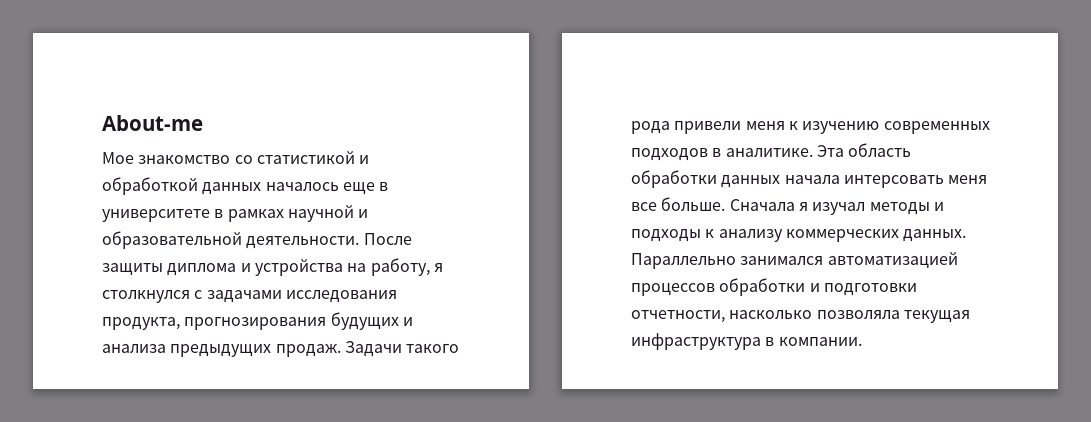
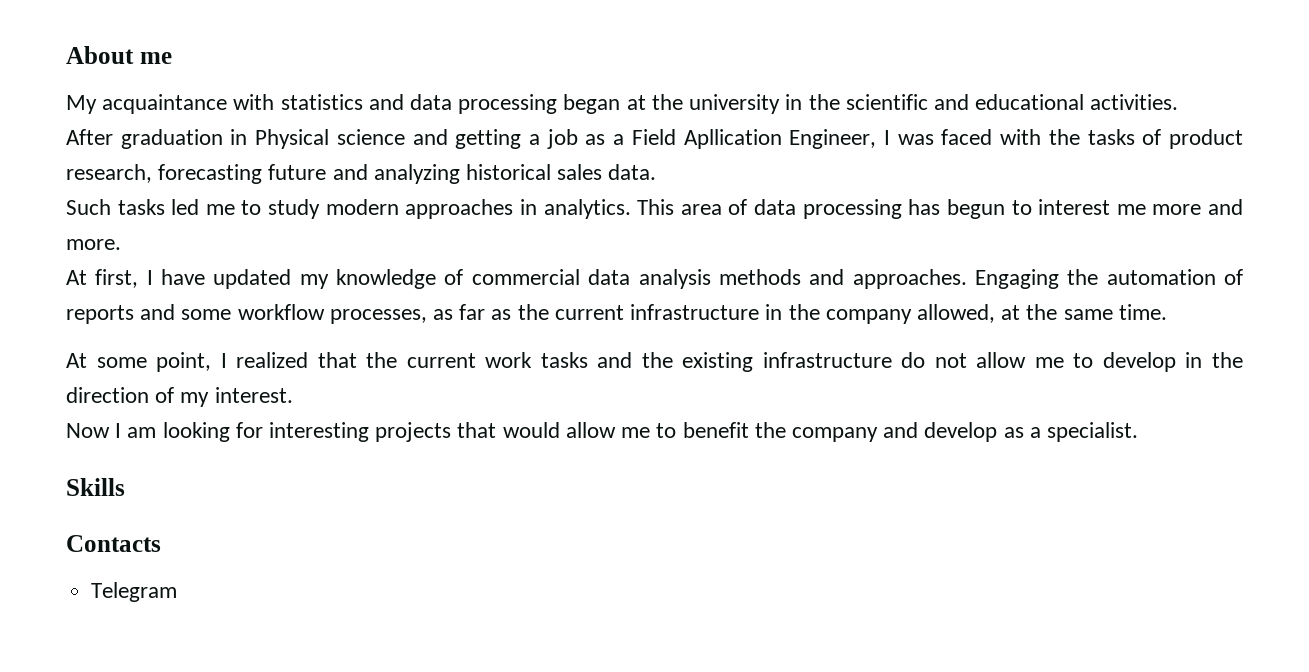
[102,115,203,131] [102,151,370,164] [102,177,389,195] [102,205,369,222] [102,231,412,249] [102,258,443,276] [102,290,397,303] [102,312,413,330] [102,341,460,357] [631,121,990,134] [631,143,912,161] [631,170,988,188] [631,197,944,215] [631,229,967,242] [631,252,958,269] [631,278,917,296] [631,310,970,323] [631,333,862,350] About-me // Мое знакомство со статистикой и обработкой данных началось еще в университете в рамках научной и образовательной деятельности. После защиты диплома и устройства на работу, я столкнулся с задачами исследования продукта, прогнозирования будущих и анализа предыдущих продаж. Задачи такого рода привели меня к изучению современных подходов в аналитике. Эта область обработки данных начала интерсовать меня все больше. Сначала я изучал методы и подходы к анализу коммерческих данных. Параллельно занимался автоматизацией процессов обработки и подготовки отчетности, насколько позволяла текущая инфраструктура в компании. -> [66,46,172,64] [66,94,1179,114] [66,129,1243,149] [66,164,657,184] [66,199,1243,219] [66,239,121,250] [66,269,1243,289] [66,304,1167,324] [66,352,1244,372] [66,387,293,407] [66,422,1138,442] [66,478,125,496] [66,535,161,552] [91,582,178,602] About me // My acquaintance with statistics and data processing began at the university in the scientific and educational activities. // After graduation in Physical science and getting a job as a Field Apllication Engineer, I was faced with the tasks of product research, forecasting future and analyzing historical sales data. // Such tasks led me to study modern approaches in analytics. This area of data processing has begun to interest me more and more. // At first, I have updated my knowledge of commercial data analysis methods and approaches. Engaging the automation of reports and some workflow processes, as far as the current infrastructure in the company allowed, at the same time. // At some point, I realized that the current work tasks and the existing infrastructure do not allow me to develop in the direction of my interest. // Now I am looking for interesting projects that would allow me to benefit the company and develop as a specialist. // Skills // Contacts // Telegram

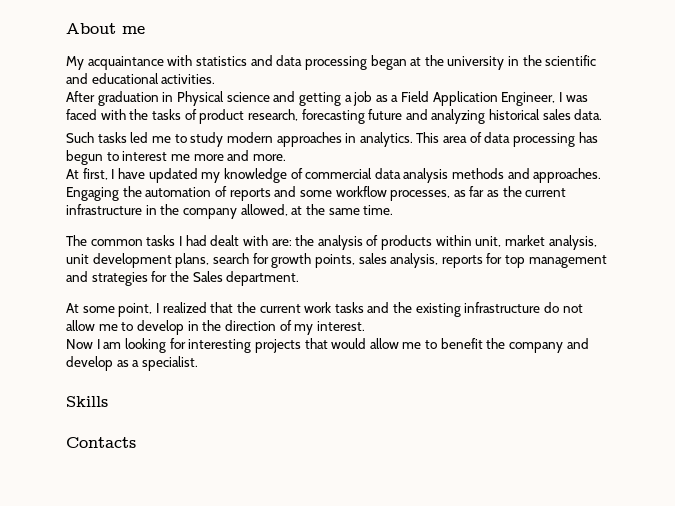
[683,129,782,149] Apllication -> [432,91,498,106] Application
(1167, 312) none -> [66,235,597,250] [66,253,607,268] [66,271,300,286] // The common tasks I had dealt with are: the analysis of products within unit, market analysis, unit development plans, search for growth points, sales analysis, reports for top management and strategies for the Sales department.
[91,582,178,602] // Telegram -> (136, 442) none

